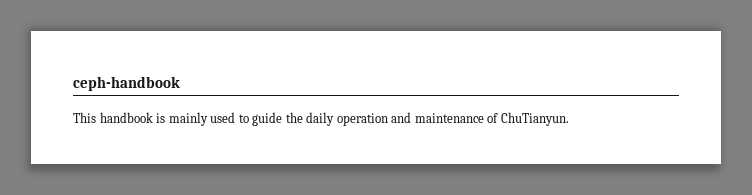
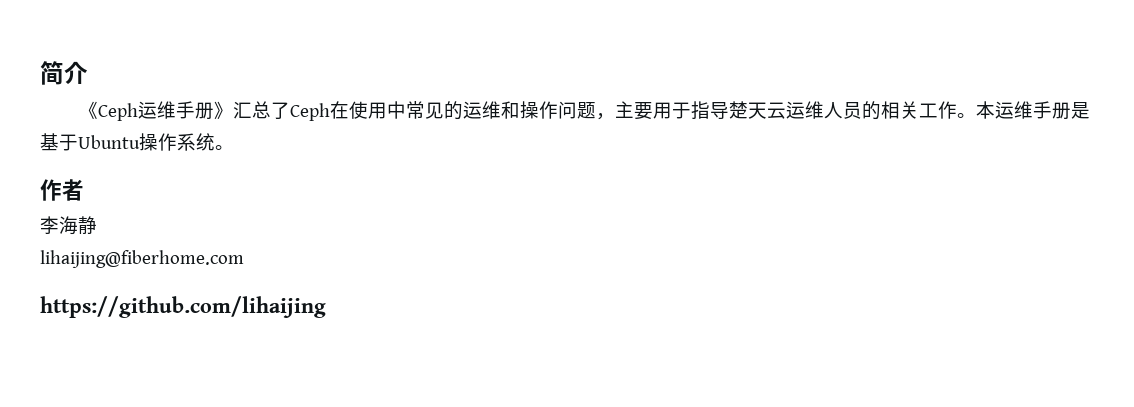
[73,76,180,91] [73,112,569,126] ceph-handbook // This handbook is mainly used to guide the daily operation and maintenance of ChuTianyun. -> [40,61,88,85] [79,101,1091,121] [40,133,234,151] [40,179,84,201] [40,216,97,235] [40,250,244,268] [40,296,326,318] 简介 // 《Ceph运维手册》汇总了Ceph在使用中常见的运维和操作问题，主要用于指导楚天云运维人员的相关工作。本运维手册是基于Ubuntu操作系统。 // 作者 // 李海静 // lihaijing@fiberhome.com // https://github.com/lihaijing

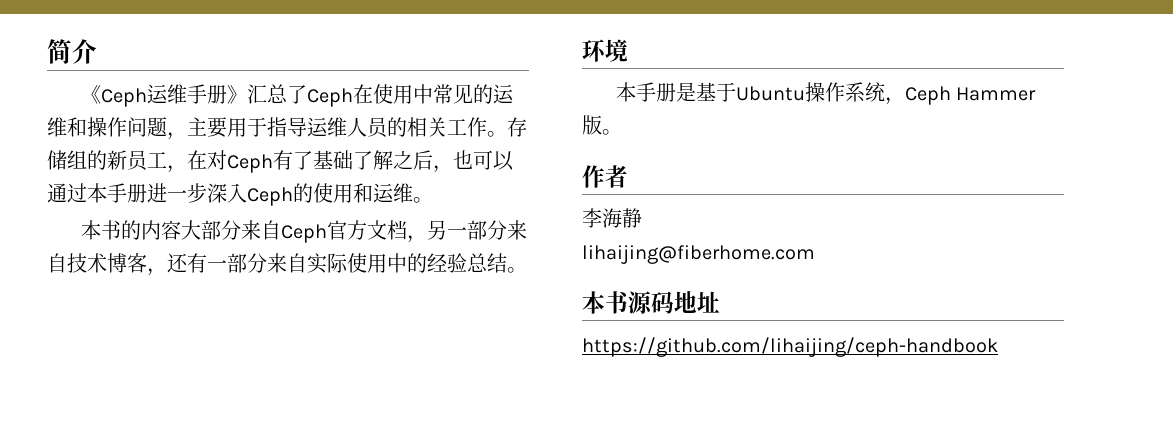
[729,101,787,119] 楚天云 -> (307, 127) none
[976,101,1034,119] 本运维 -> [507,117,527,137] [47,150,514,173] [47,183,433,206] [80,220,527,243] [47,253,527,276] [582,39,628,62] [615,82,636,102] 存储组的新员工，在对Ceph有了基础了解之后，也可以通过本手册进一步深入Ceph的使用和运维。 // 本书的内容大部分来自Ceph官方文档，另一部分来自技术博客，还有一部分来自实际使用中的经验总结。 // 环境 // 本
(215, 142) none -> [884,86,1036,105] [582,115,602,135] ，Ceph Hammer版
[40,296,326,318] https://github.com/lihaijing -> [582,291,720,314] [582,337,998,357] 本书源码地址 // https://github.com/lihaijing/ceph-handbook

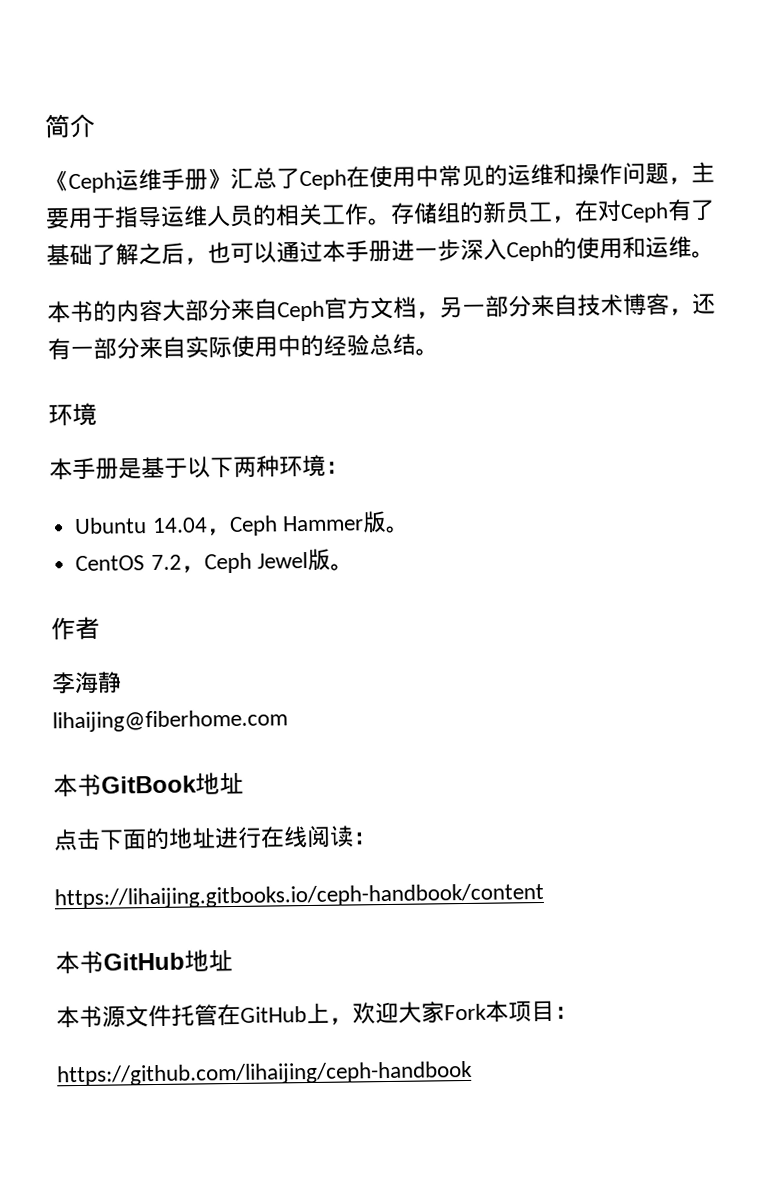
[735,82,1036,105] Ubuntu操作系统，Ceph Hammer -> [187,454,349,479] [74,510,410,537] [75,552,308,574] 以下两种环境： // Ubuntu 14.04，Ceph Hammer版。 // CentOS 7.2，Ceph Jewel
[628,291,720,314] 源码地址 -> [101,771,244,795] [53,825,377,851] [54,882,544,910] [55,949,233,975] [56,1000,578,1029] GitBook地址 // 点击下面的地址进行在线阅读： // https://lihaijing.gitbooks.io/ceph-handbook/content // 本书GitHub地址 // 本书源文件托管在GitHub上，欢迎大家Fork本项目：

